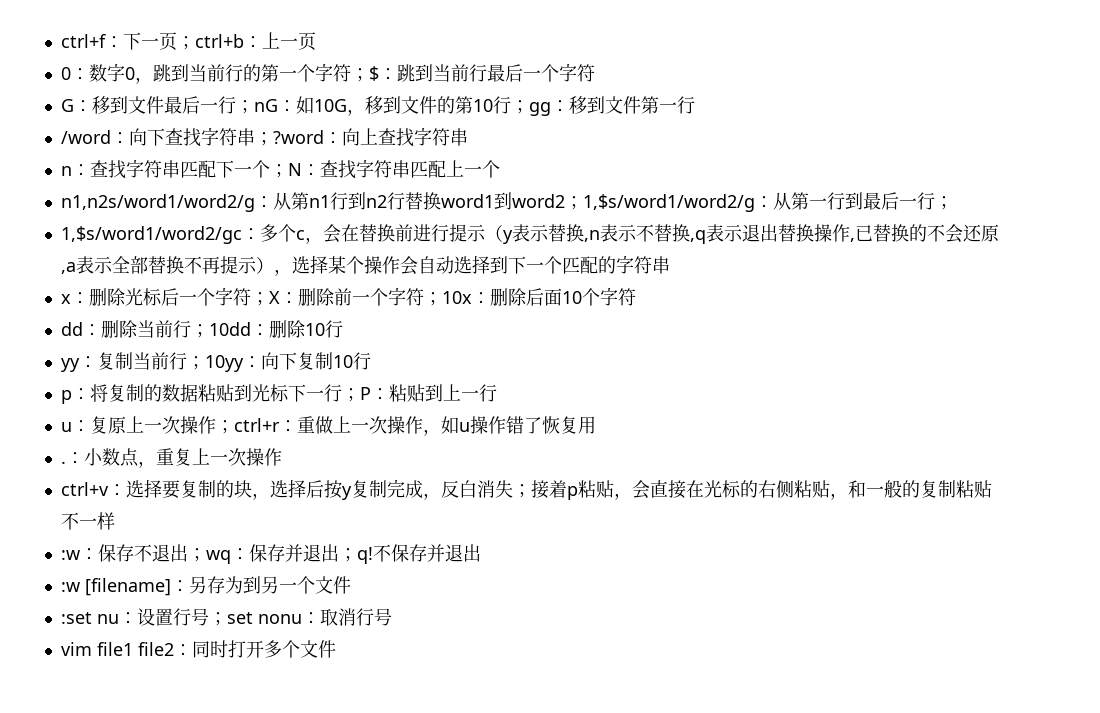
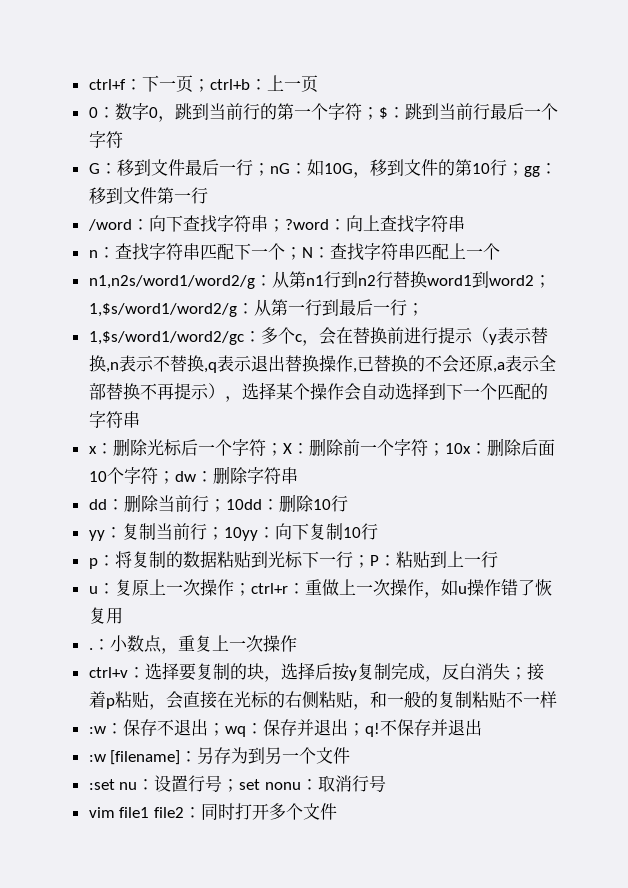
(636, 297) none -> [157,466,298,484] ；dw：删除字符串

